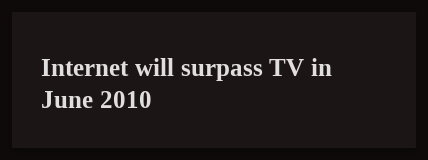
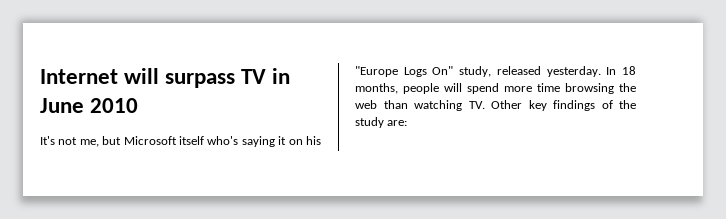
(152, 99) none -> [40,136,321,147] [355,66,636,77] [355,83,636,94] [355,100,636,111] [355,117,408,128] // It's not me, but Microsoft itself who's saying it on his "Europe Logs On" study, released yesterday. In 18 months, people will spend more time browsing the web than watching TV. Other key findings of the study are:

